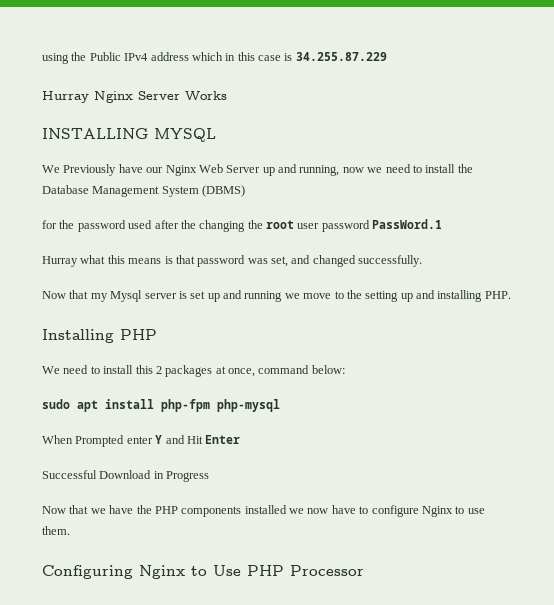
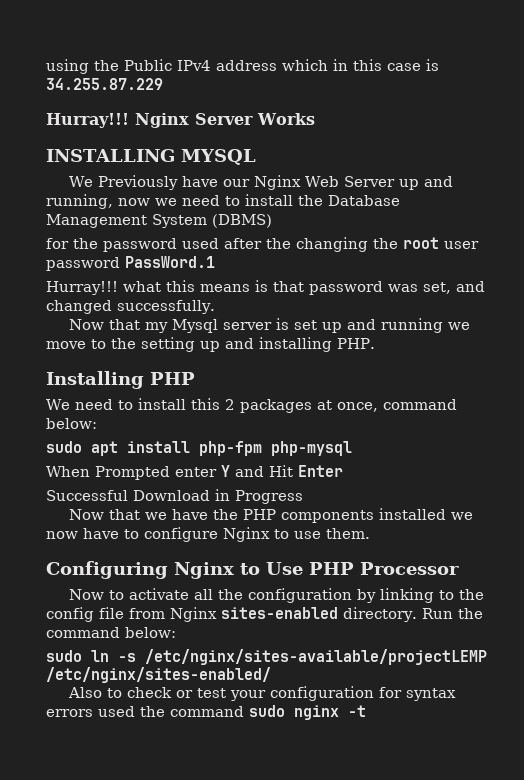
[42,91,89,103] Hurray -> [46,113,129,128] Hurray!!!
[42,256,78,267] Hurray -> [46,281,118,295] Hurray!!!
(364, 570) none -> [68,588,484,603] [46,607,483,622] [46,627,176,638] [46,649,487,665] [46,667,271,683] [67,686,456,701] [46,705,366,720] // Now to activate all the configuration by linking to the config file from Nginx sites-enabled directory. Run the command below: // sudo ln -s /etc/nginx/sites-available/projectLEMP /etc/nginx/sites-enabled/ // Also to check or test your configuration for syntax errors used the command sudo nginx -t

